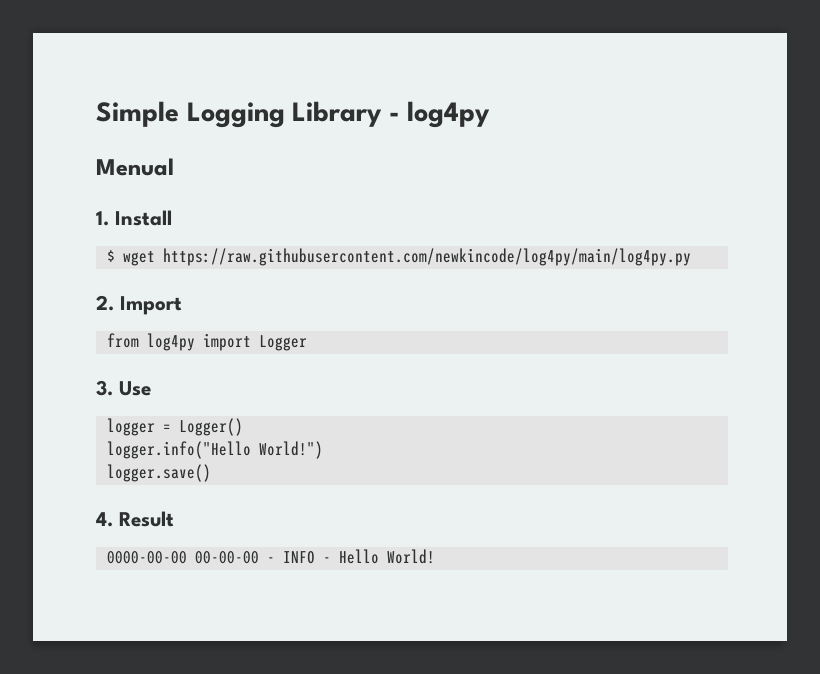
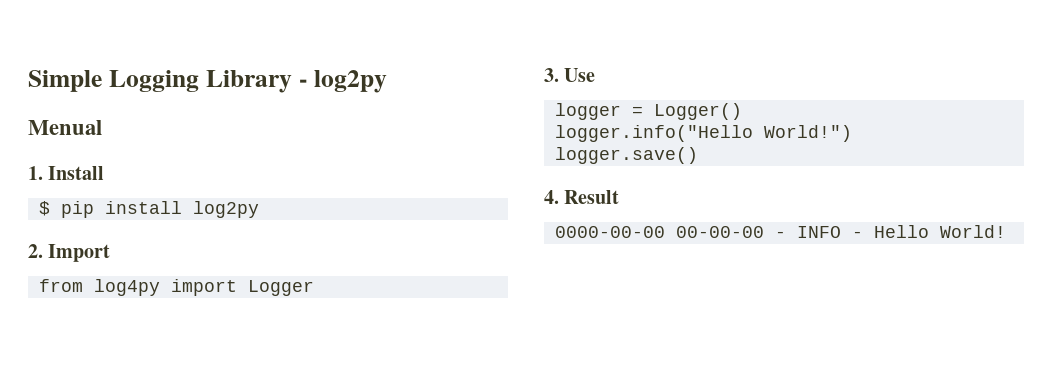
[407,101,491,128] log4py -> [313,70,387,93] log2py
[122,248,691,266] wget https://raw.githubusercontent.com/newkincode/log4py/main/log4py.py -> [60,201,259,218] pip install log2py

